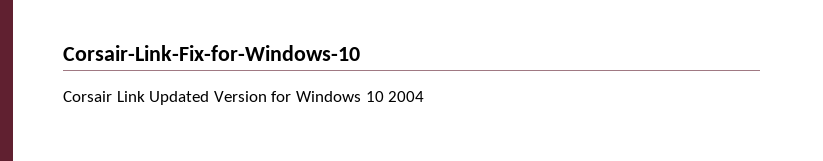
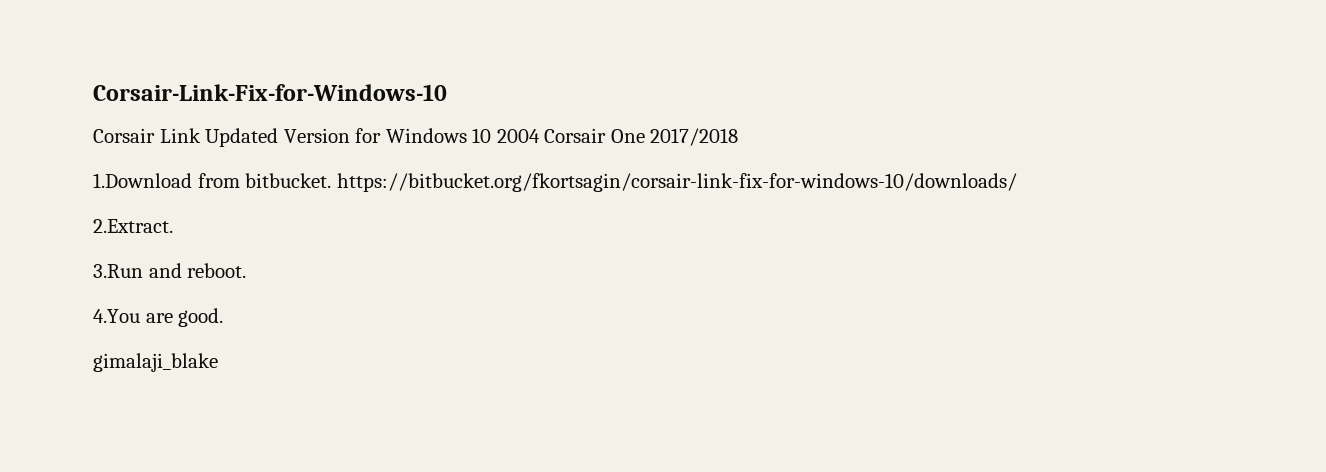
(425, 96) none -> [544,128,739,146] [93,173,1017,192] [93,219,173,233] [93,263,247,278] [93,308,224,327] [93,353,218,372] Corsair One 2017/2018 // 1.Download from bitbucket. https://bitbucket.org/fkortsagin/corsair-link-fix-for-windows-10/downloads/ // 2.Extract. // 3.Run and reboot. // 4.You are good. // gimalaji_blake

